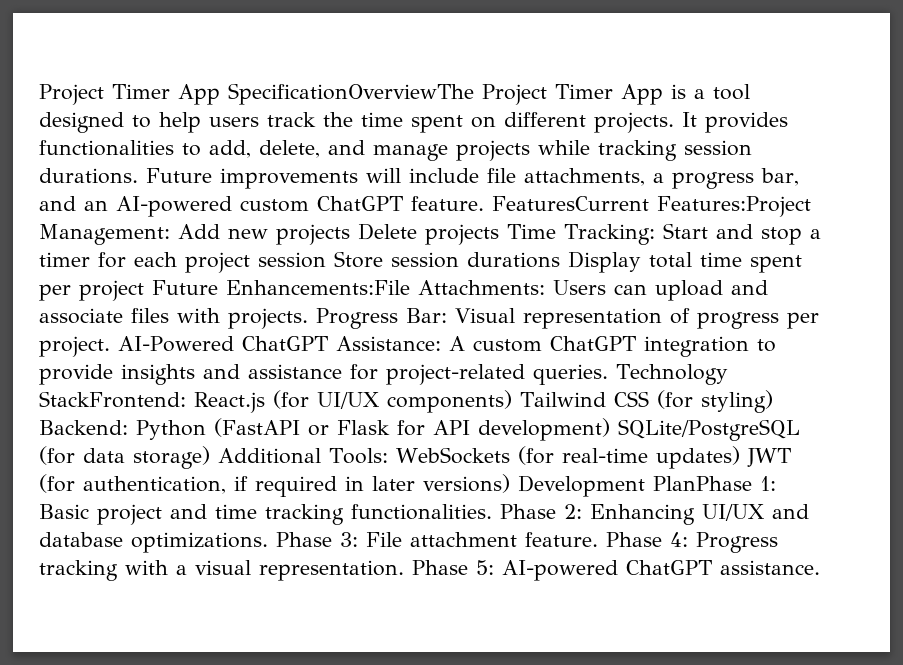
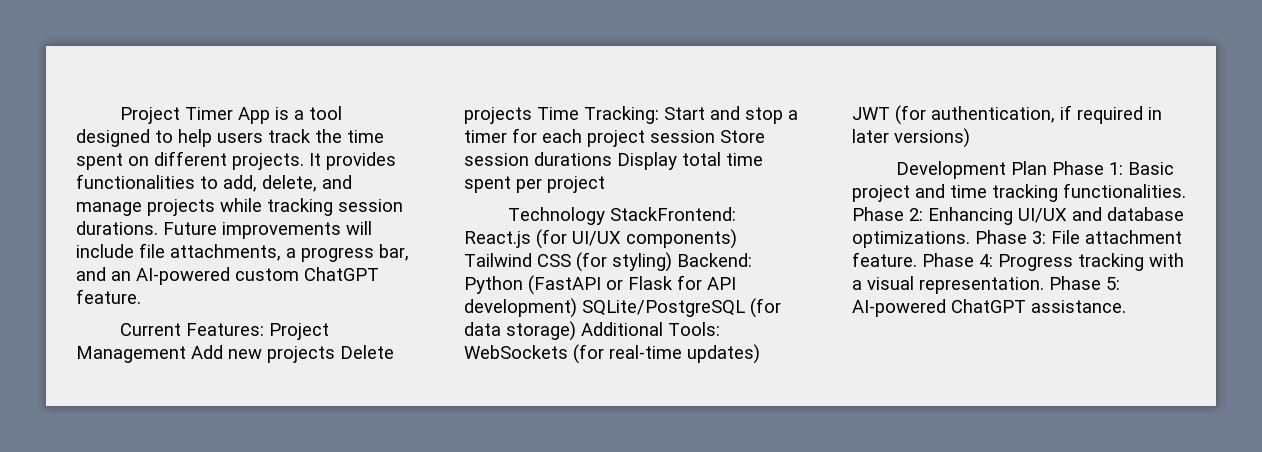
[39,83,663,105] Project Timer App SpecificationOverviewThe Project Timer App -> [120,107,271,124] Project Timer App
[492,196,811,217] [39,224,170,245] FeaturesCurrent Features:Project Management: -> [120,323,330,340] [76,346,186,363] // Current Features: Project Management
[152,280,768,301] [39,308,819,329] [39,336,776,357] [39,364,608,385] Future Enhancements:File Attachments: Users can upload and associate files with projects. Progress Bar: Visual representation of progress per project. AI-Powered ChatGPT Assistance: A custom ChatGPT integration to provide insights and assistance for project-related queries. -> (605, 184) //
[518,475,752,497] Development PlanPhase -> [896,161,1105,179] // Development Plan Phase

